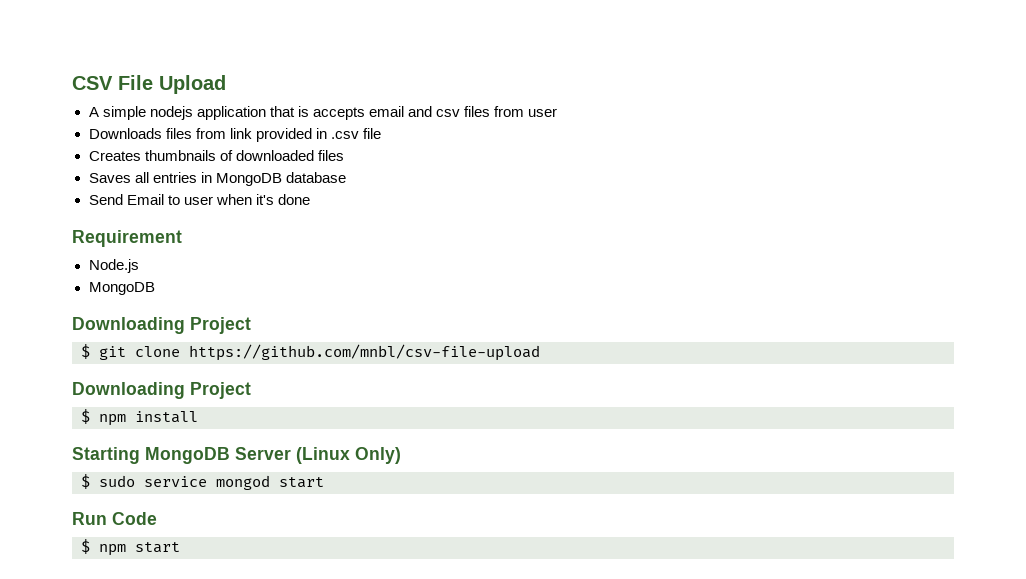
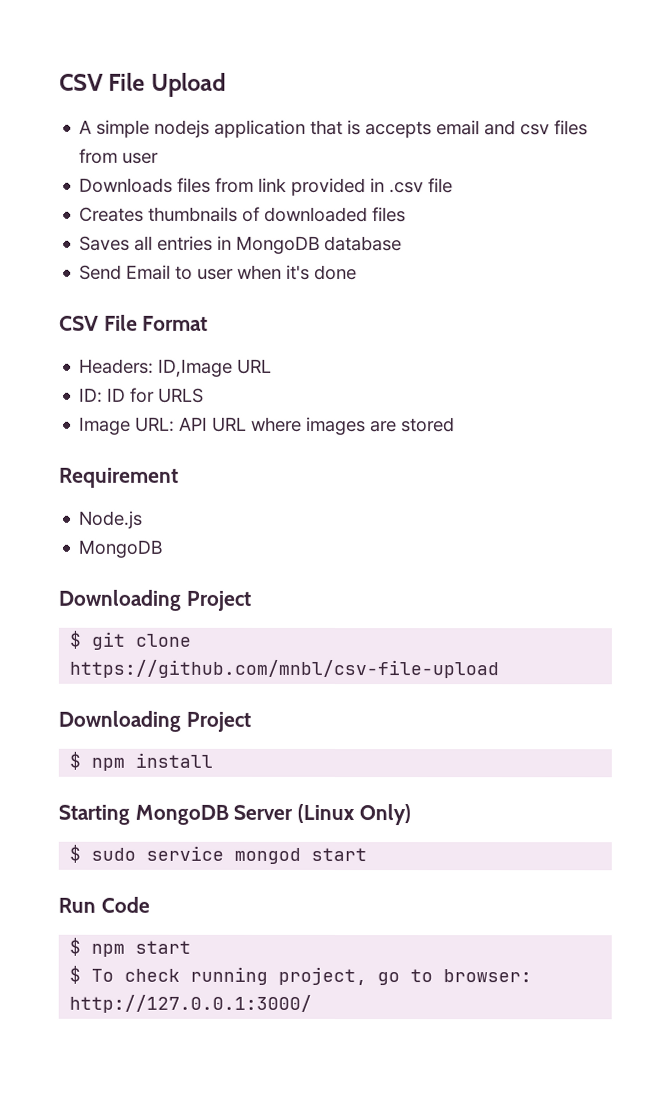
(310, 199) none -> [59,314,209,331] [79,358,273,377] [79,387,205,403] [79,416,456,436] // CSV File Format // Headers: ID,Image URL // ID: ID for URLS // Image URL: API URL where images are stored
(180, 547) none -> [69,965,533,986] [69,994,313,1013] // $ To check running project, go to browser: http://127.0.0.1:3000/

